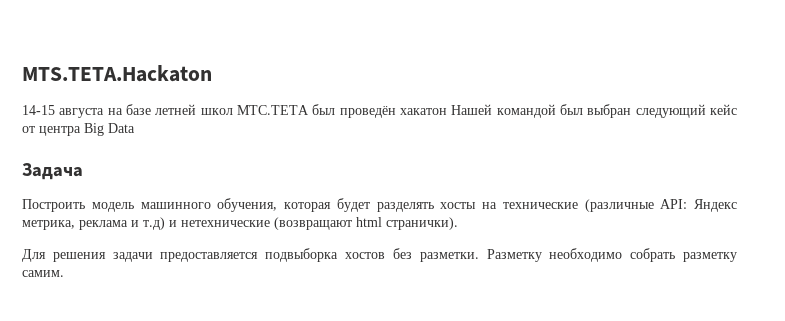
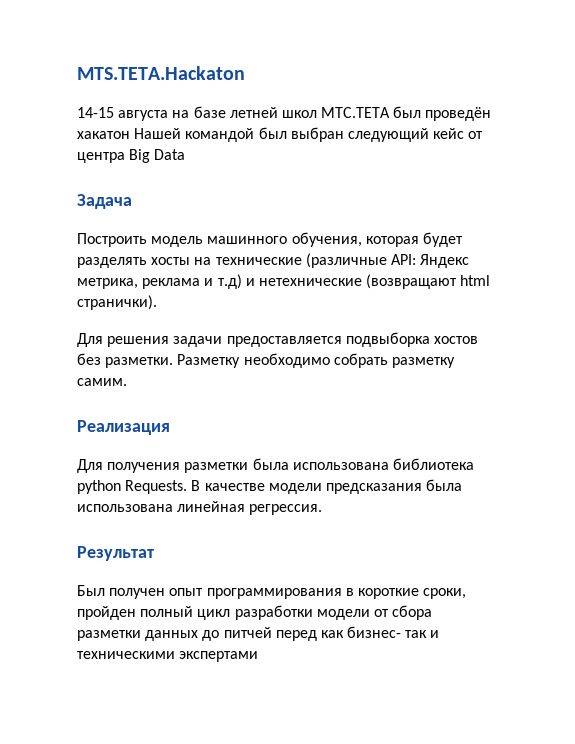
(64, 273) none -> [77,420,170,435] [77,458,474,473] [77,479,463,494] [77,501,323,515] [77,546,154,561] [77,585,467,599] [77,605,433,620] [77,626,440,641] [77,651,259,662] // Реализация // Для получения разметки была использована библиотека python Requests. В качестве модели предсказания была использована линейная регрессия. // Результат // Был получен опыт программирования в короткие сроки, пройден полный цикл разработки модели от сбора разметки данных до питчей перед как бизнес- так и техническими экспертами

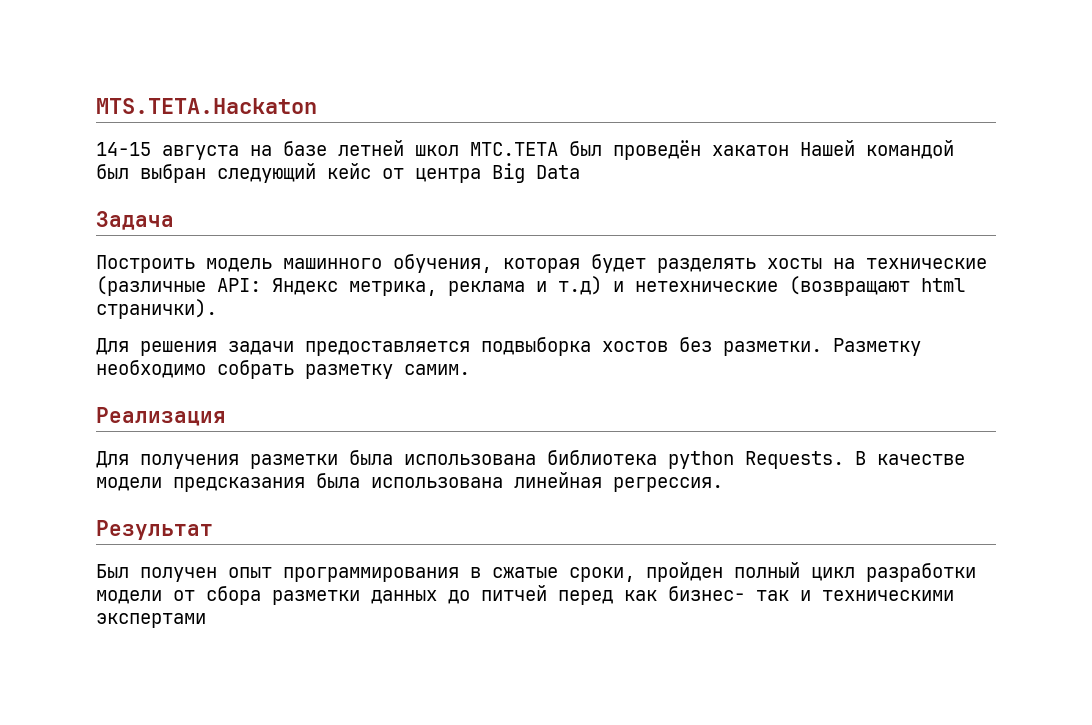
[357,588,419,599] короткие -> [492,567,558,578] сжатые

